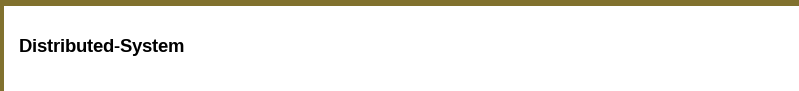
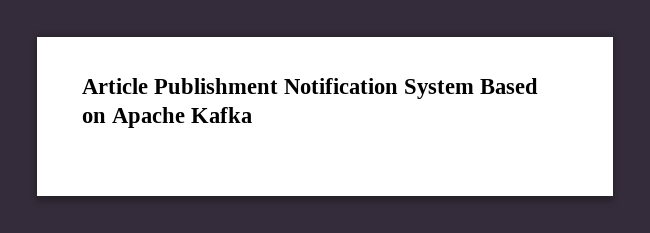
[19,39,184,56] Distributed-System -> [82,78,539,99] [82,107,253,128] Article Publishment Notification System Based on Apache Kafka

